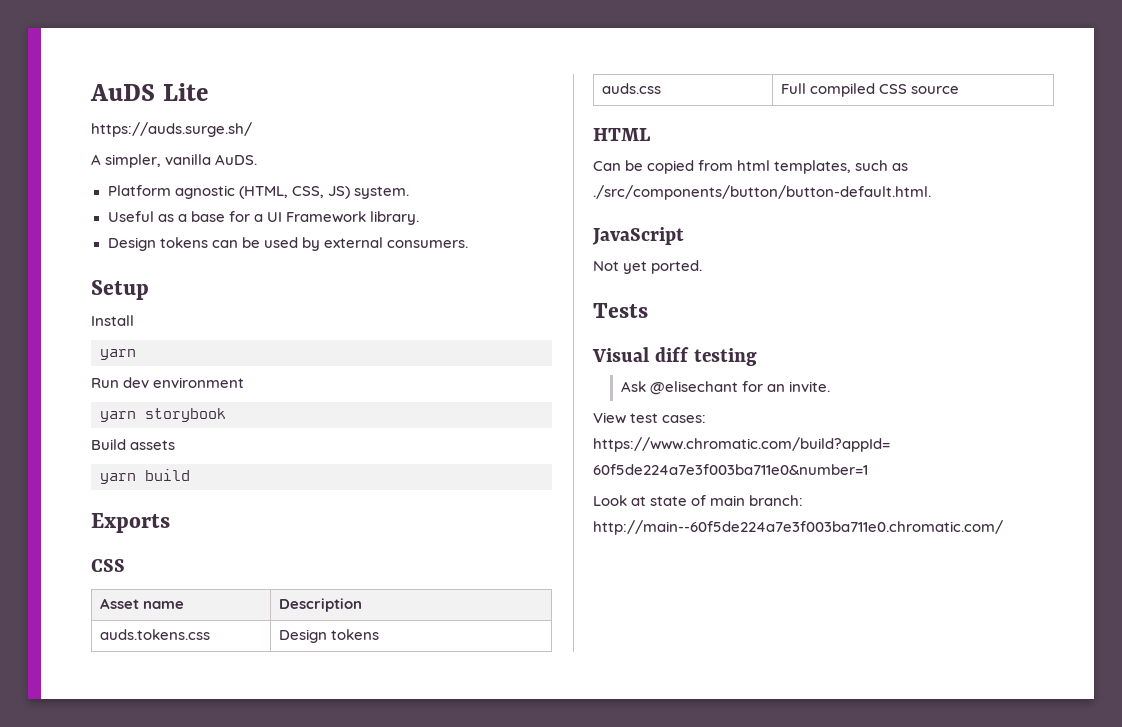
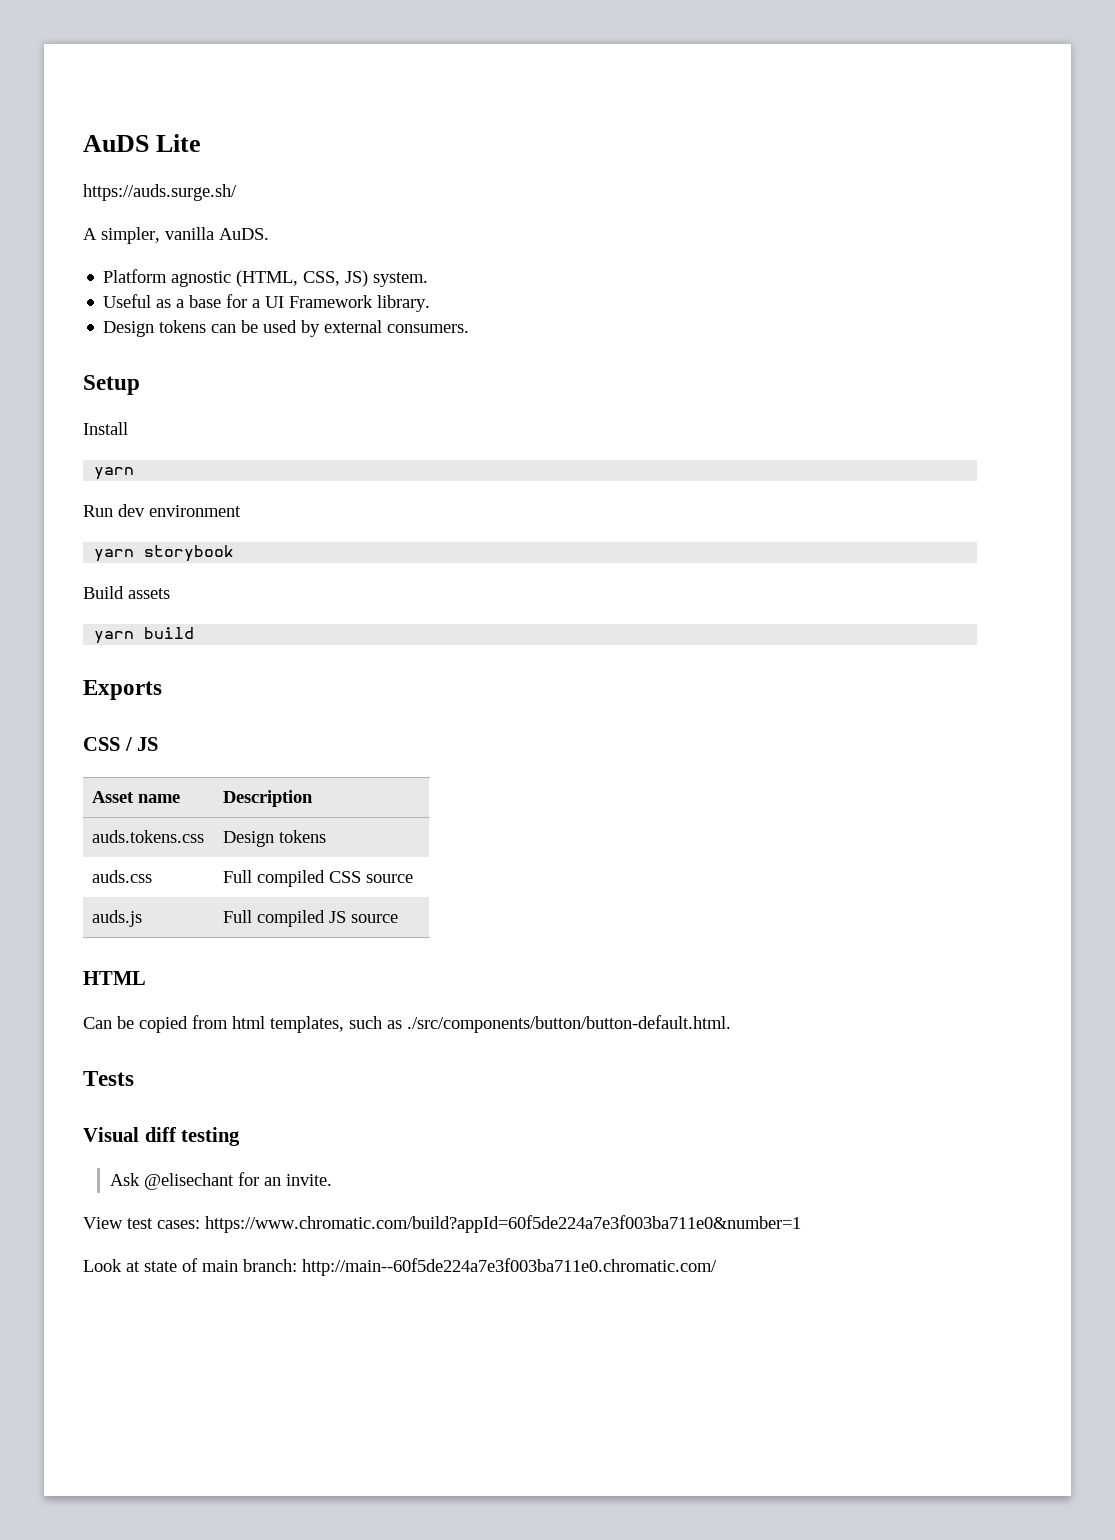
(125, 565) none -> [124,737,159,751] / JS
(959, 90) none -> [92,910,143,927] [223,910,399,927] // auds.js | Full compiled JS source
[592,227,684,245] [593,260,703,274] // JavaScript // Not yet ported. -> (731, 1024) none

